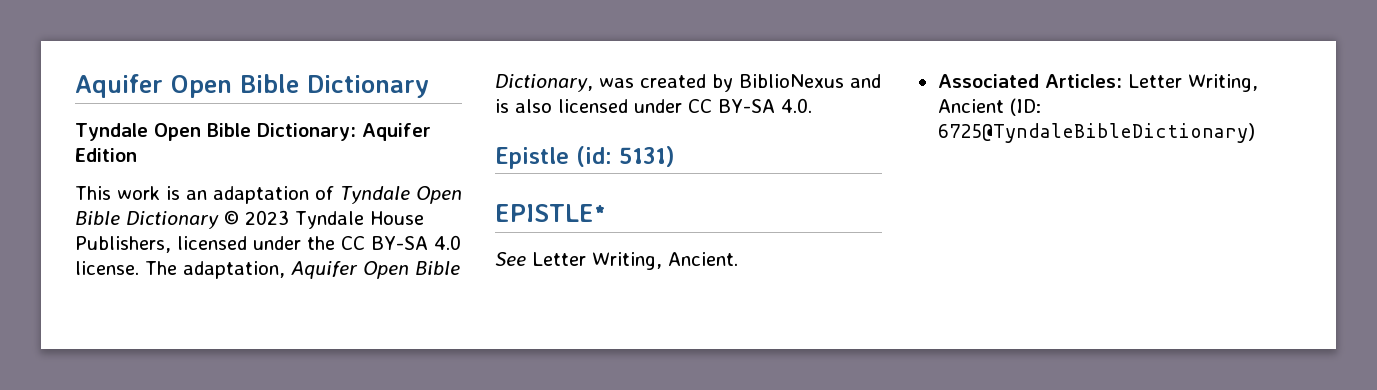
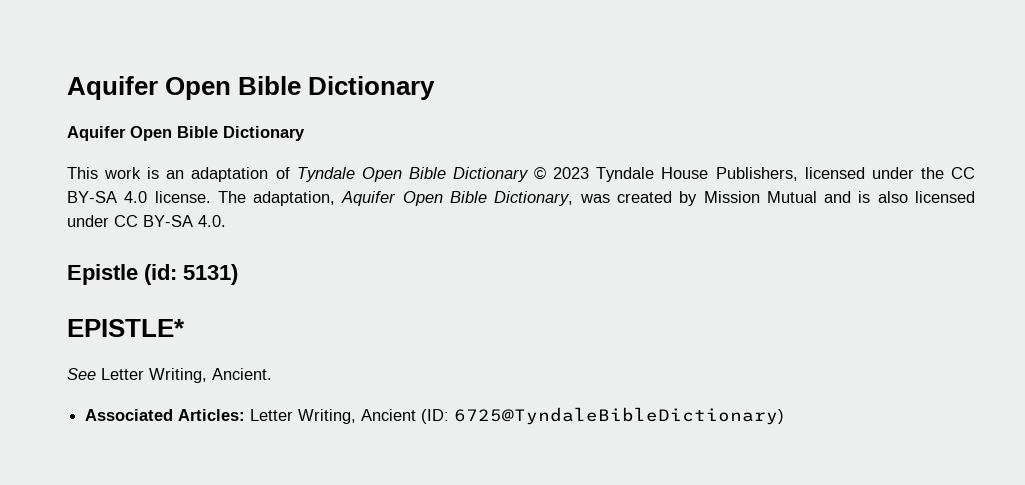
[75,74,429,98] [75,123,431,141] [75,148,137,162] Aquifer Open Bible Dictionary // Tyndale Open Bible Dictionary: Aquifer Edition -> [67,76,436,100] [67,126,305,141] Aquifer Open Bible Dictionary // Aquifer Open Bible Dictionary
[739,74,844,88] BiblioNexus -> [703,191,817,203] Mission Mutual

